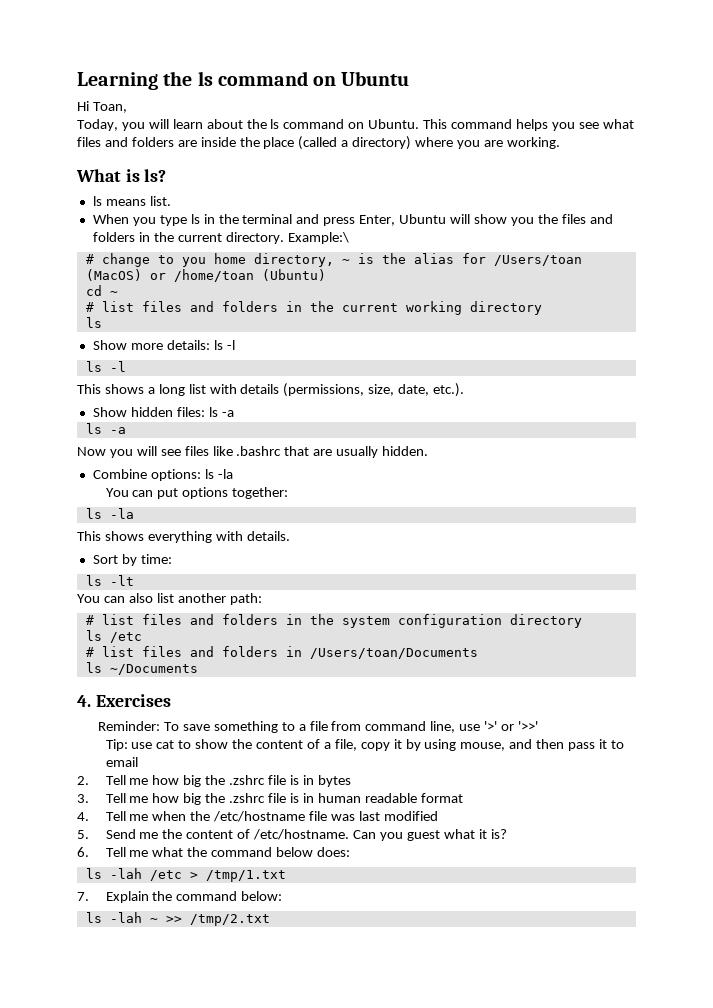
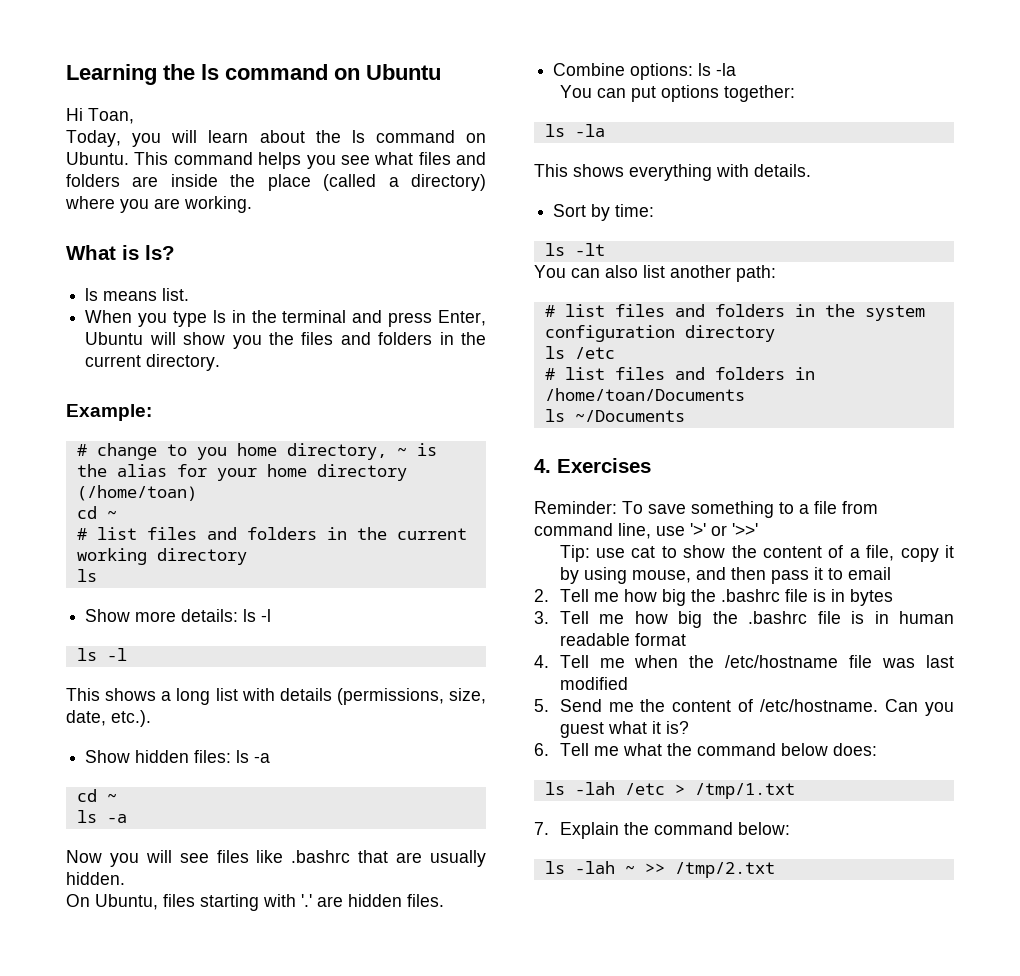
[287,232,349,244] Example:\ -> [66,404,152,421] // Example:
[493,255,582,266] [85,269,326,282] /Users/toan (MacOS) or /home/toan (Ubuntu) -> [216,464,407,481] [76,485,197,501] your home directory (/home/toan)
(234, 413) none -> [76,789,117,802] // cd ~
(429, 451) none -> [66,894,444,911] // On Ubuntu, files starting with '.' are hidden files.
[309,648,478,659] /Users/toan/Documents -> [544,388,745,401] /home/toan/Documents
[229,775,266,785] .zshrc -> [720,589,780,602] .bashrc
[229,793,266,803] .zshrc -> [748,611,808,624] .bashrc

